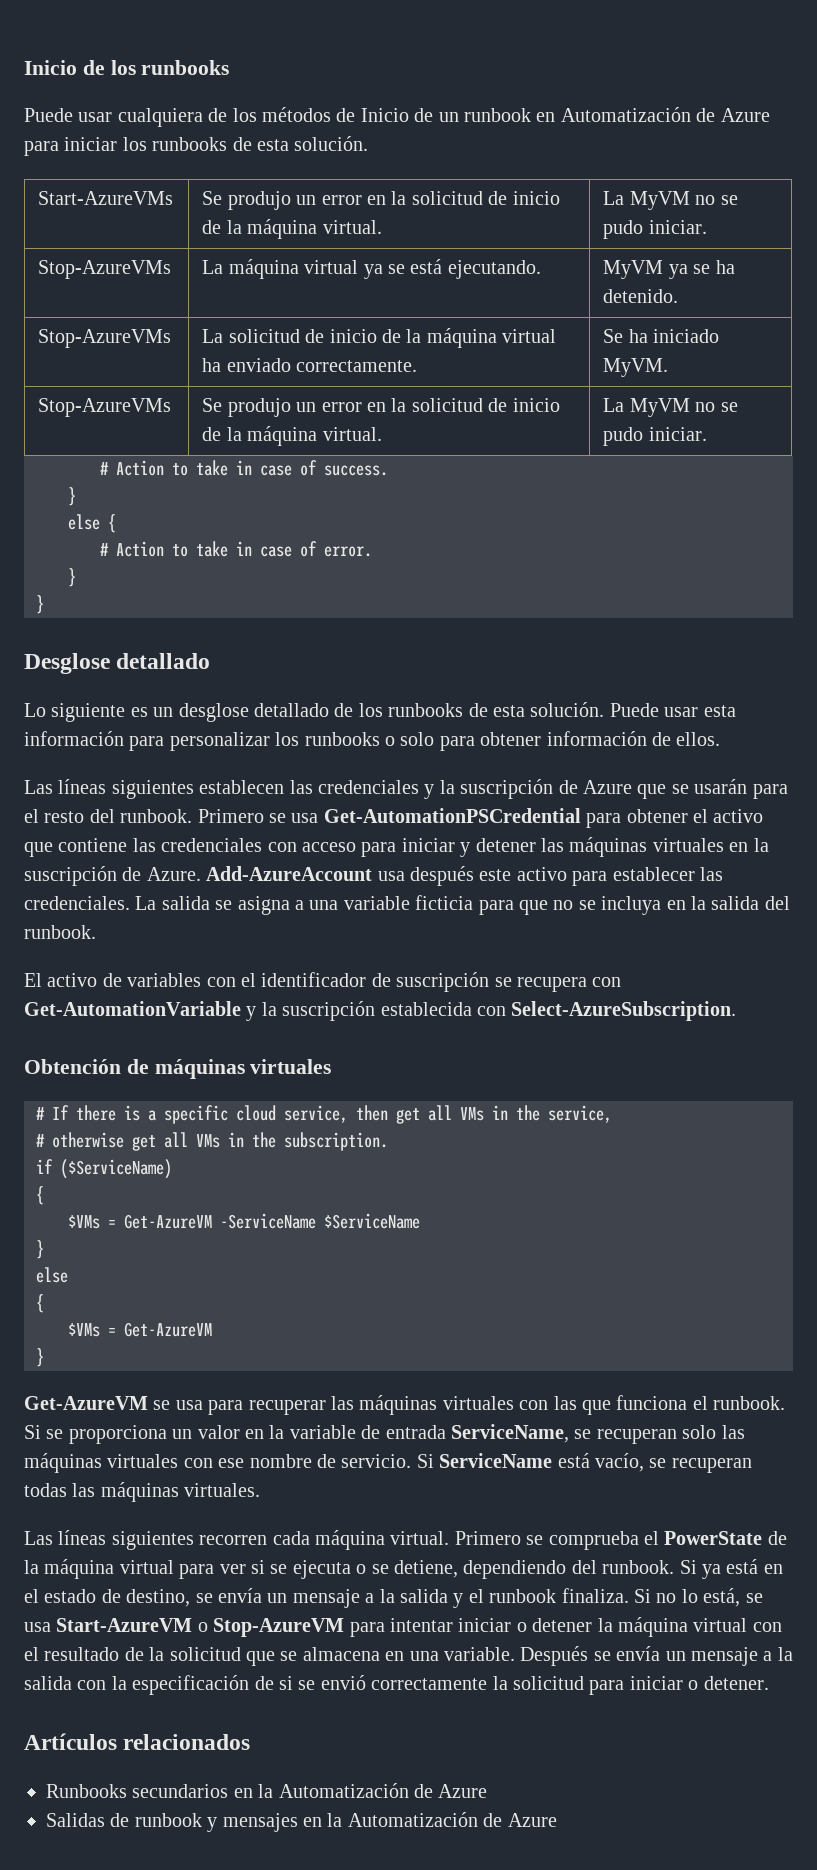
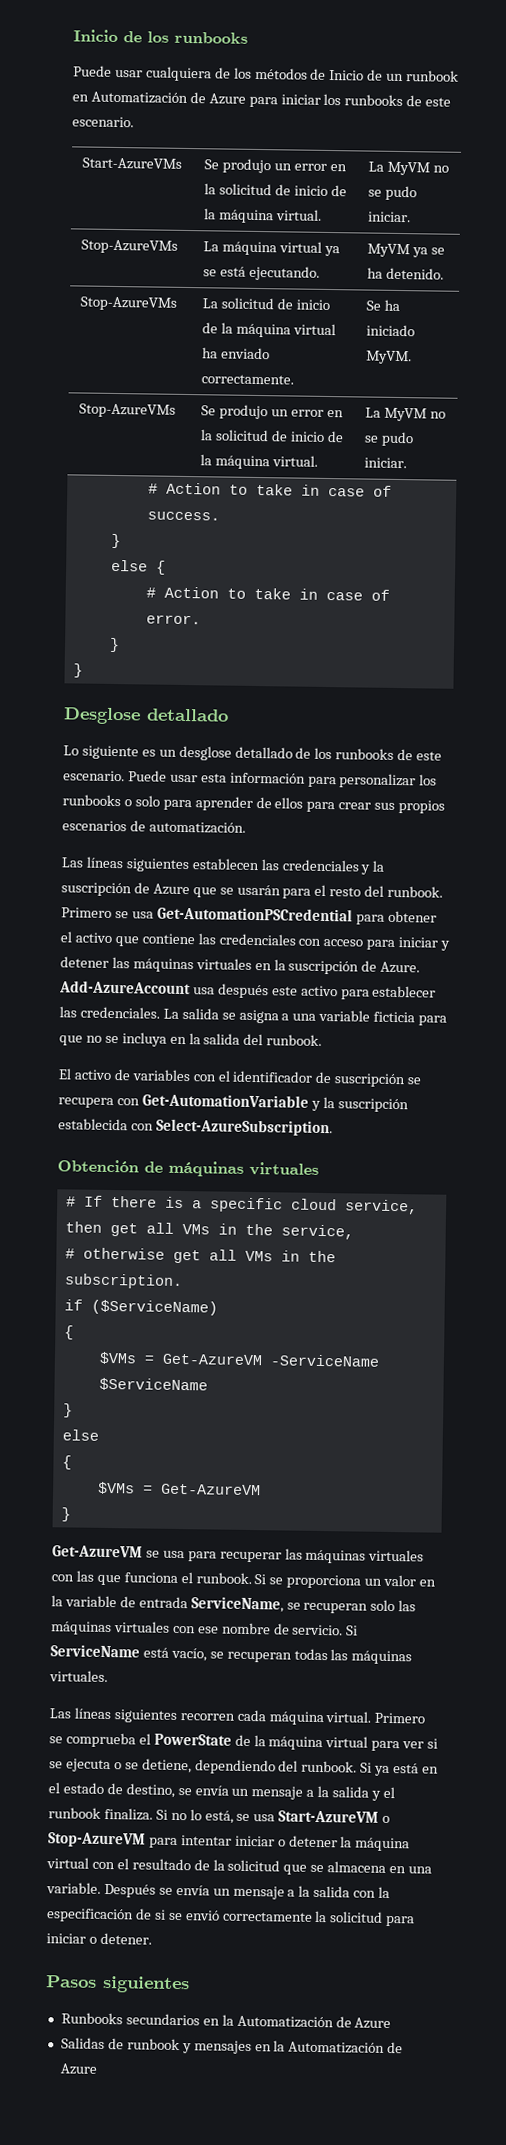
[257,136,369,151] esta solución. -> [425,97,452,107] [72,116,134,128] este escenario.
[492,702,605,717] esta solución. -> [416,751,443,761] [63,770,125,782] este escenario.
[480,731,721,746] obtener información de ellos. -> [194,796,446,814] [62,820,246,834] aprender de ellos para crear sus propios escenarios de automatización.
[24,1733,251,1750] Artículos relacionados -> [46,1975,190,1994] Pasos siguientes

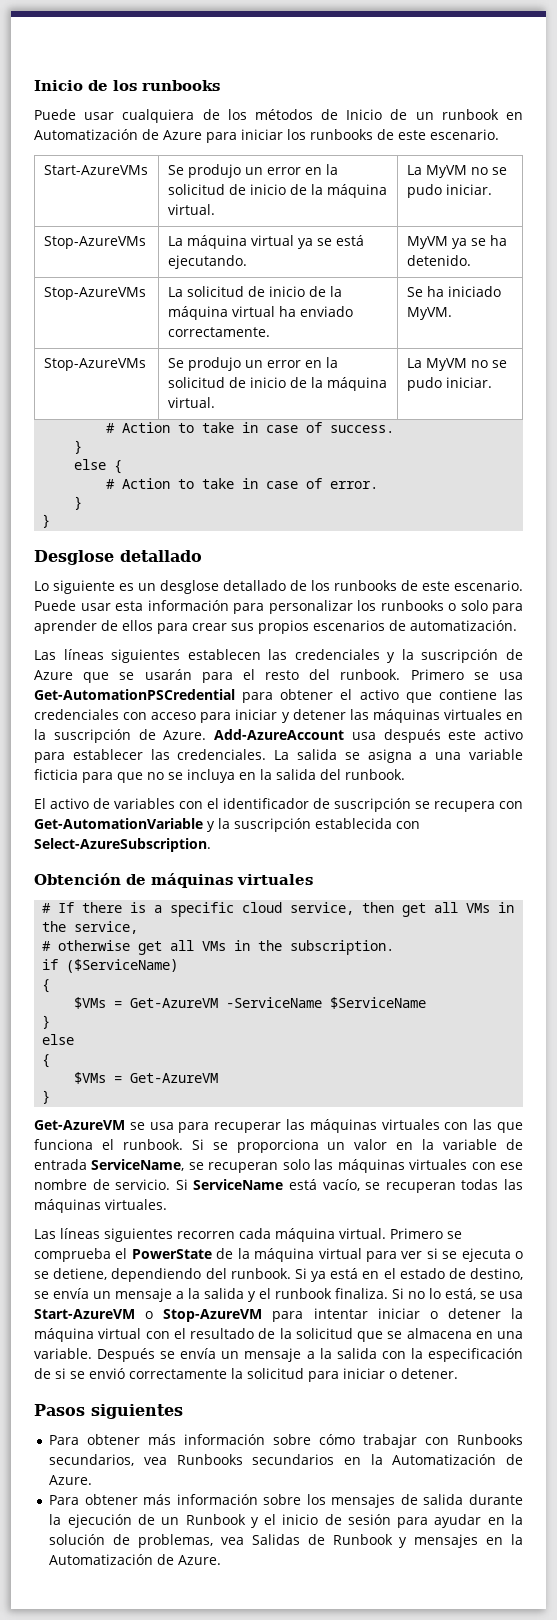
(190, 1984) none -> [49,1434,523,1448] [49,1454,168,1466] Para obtener más información sobre cómo trabajar con Runbooks secundarios, vea
[354,2017,392,2030] Azure // -> [49,1475,93,1485] [49,1494,523,1508] [49,1514,524,1528] [49,1534,244,1548] Azure. // Para obtener más información sobre los mensajes de salida durante la ejecución de un Runbook y el inicio de sesión para ayudar en la solución de problemas, vea
[126,2038,180,2051] runbook -> [332,1534,393,1545] Runbook
[59,2063,97,2075] Azure -> [178,1555,222,1565] Azure.

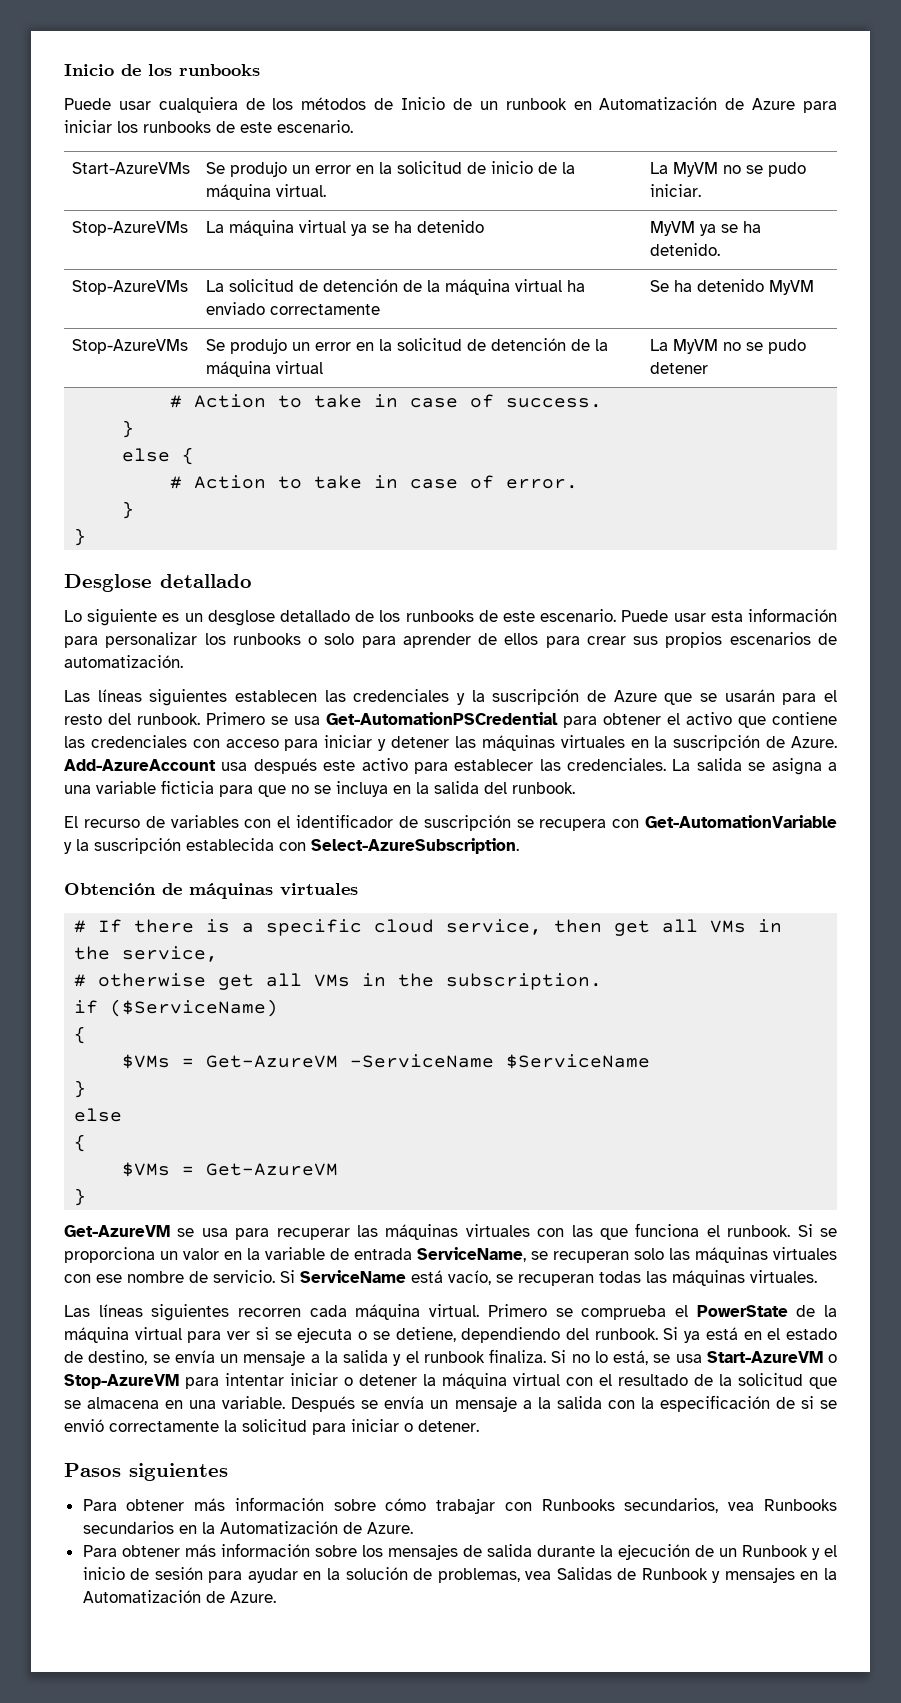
[335,235,364,246] [167,255,247,269] está ejecutando. -> [393,220,484,233] ha detenido
[268,286,305,297] inicio -> [322,279,398,292] detención
[167,327,270,337] correctamente. -> [269,304,380,315] correctamente
[447,286,501,297] [406,307,452,320] iniciado MyVM. -> [696,279,814,295] detenido MyVM
[249,377,387,391] [167,397,215,408] [406,358,507,371] [406,377,492,391] inicio de la máquina virtual. | La MyVM no se pudo iniciar. -> [490,338,608,351] [205,361,323,377] [649,339,806,354] [649,362,708,374] detención de la máquina virtual | La MyVM no se pudo detener
[50,798,89,809] activo -> [83,819,140,828] recurso

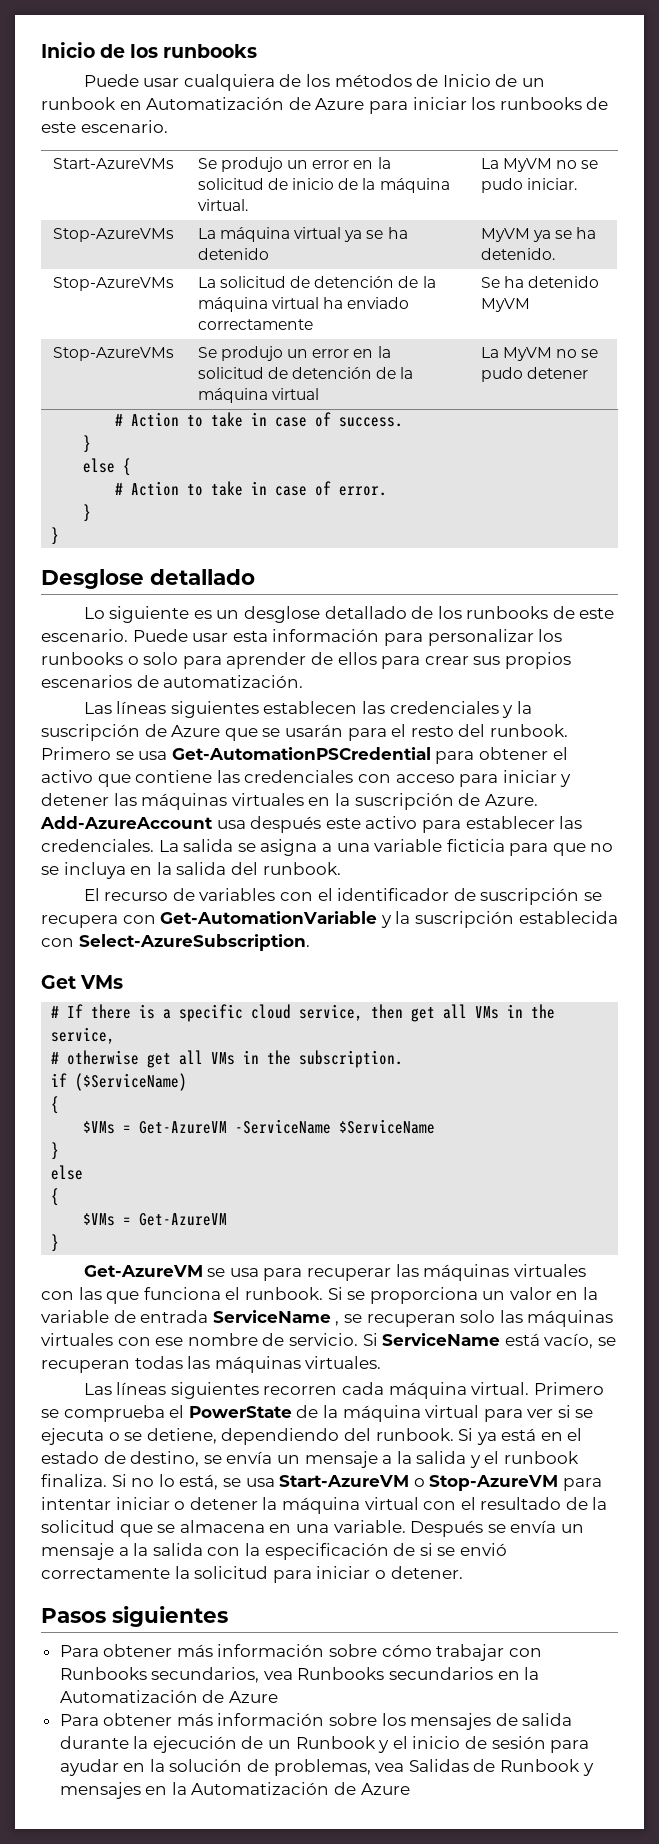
[64,883,358,899] Obtención de máquinas virtuales -> [41,975,124,989] Get VMs
[417,1247,526,1262] ServiceName, -> [212,1310,340,1326] ServiceName ,
[366,1522,413,1534] Azure. -> [228,1691,278,1703] Azure
[229,1591,276,1603] Azure. -> [360,1783,410,1795] Azure

